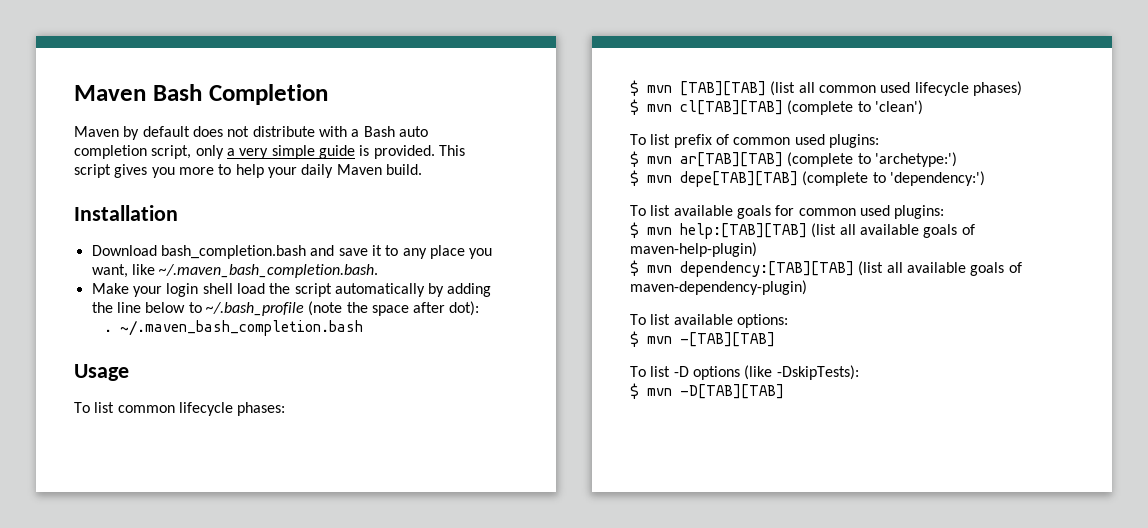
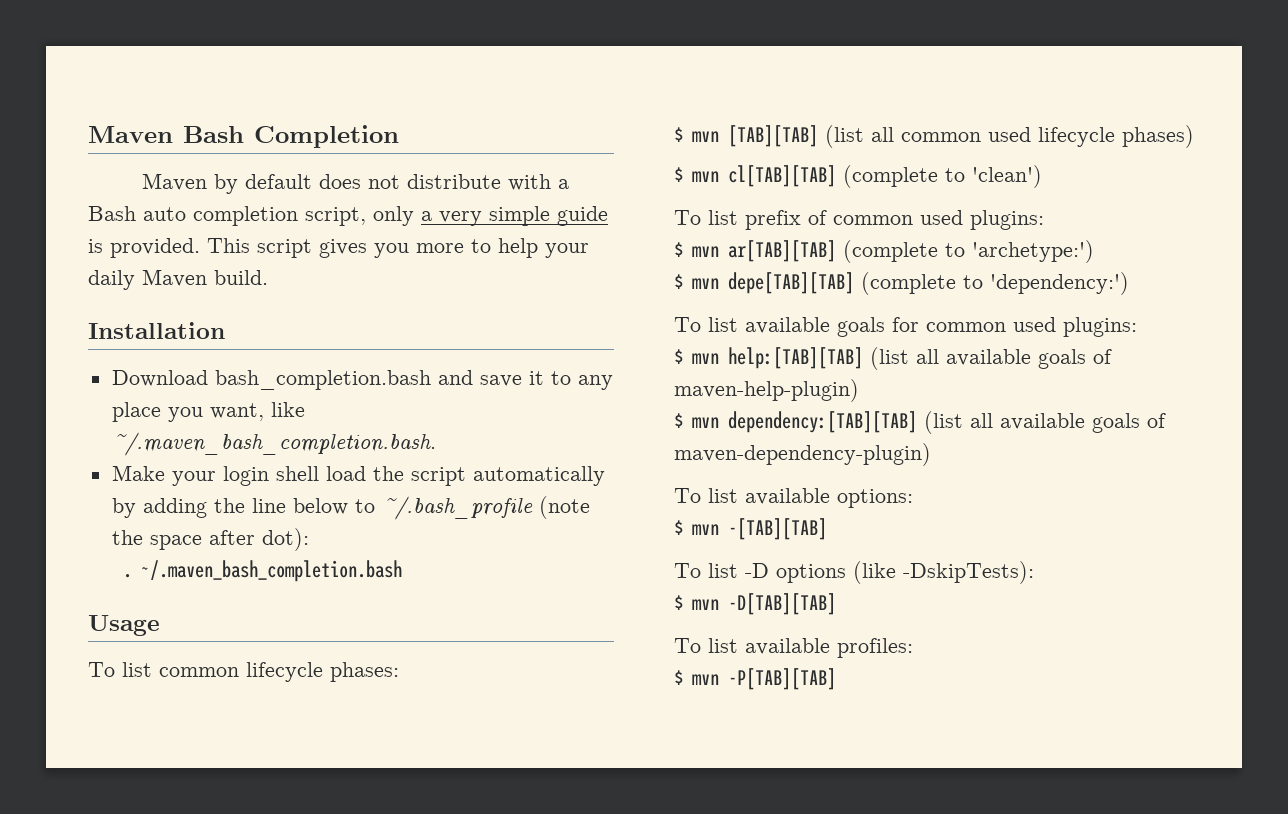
(784, 391) none -> [674,638,913,658] [674,668,836,690] // To list available profiles: // $ mvn -P[TAB][TAB]

